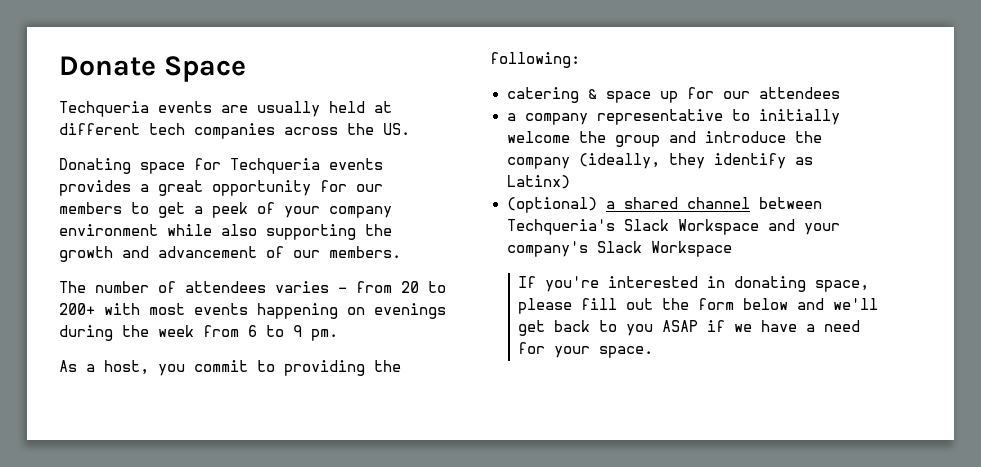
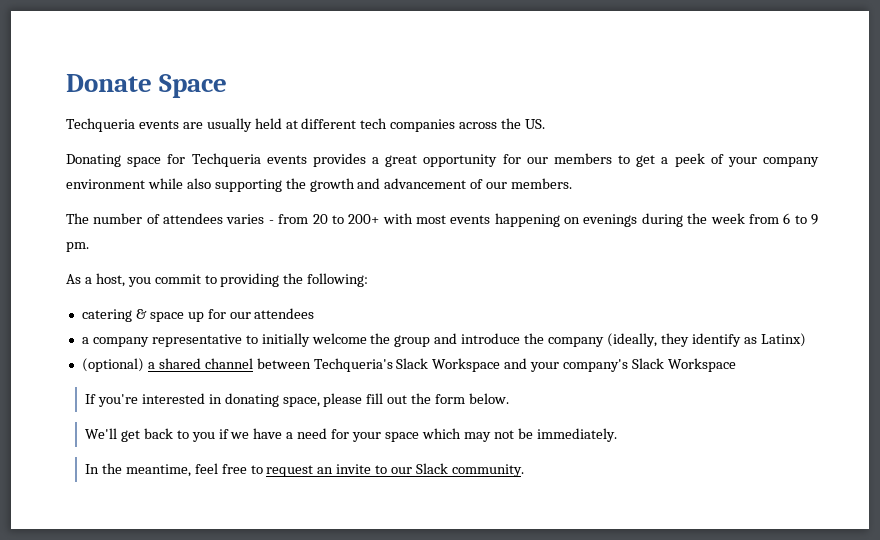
[743,298,879,310] below and we'll -> [469,393,510,404] [84,428,117,439] below. // We'll
[662,320,699,332] ASAP -> (215, 437) none
[599,346,654,358] space. -> [384,428,617,442] [84,463,524,477] space which may not be immediately. // In the meantime, feel free to request an invite to our Slack community.

